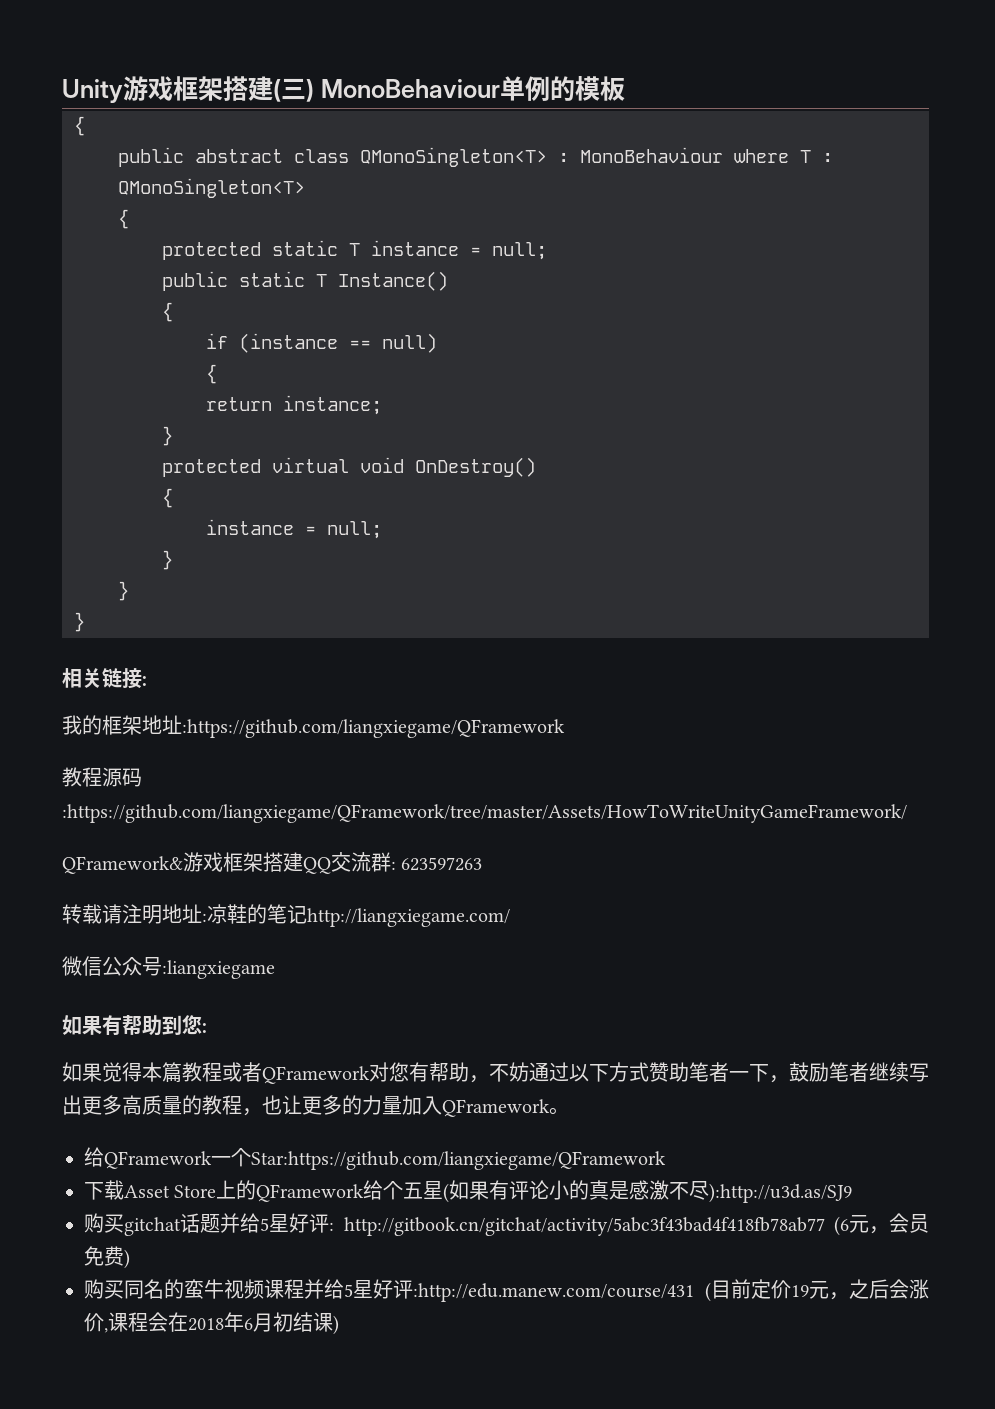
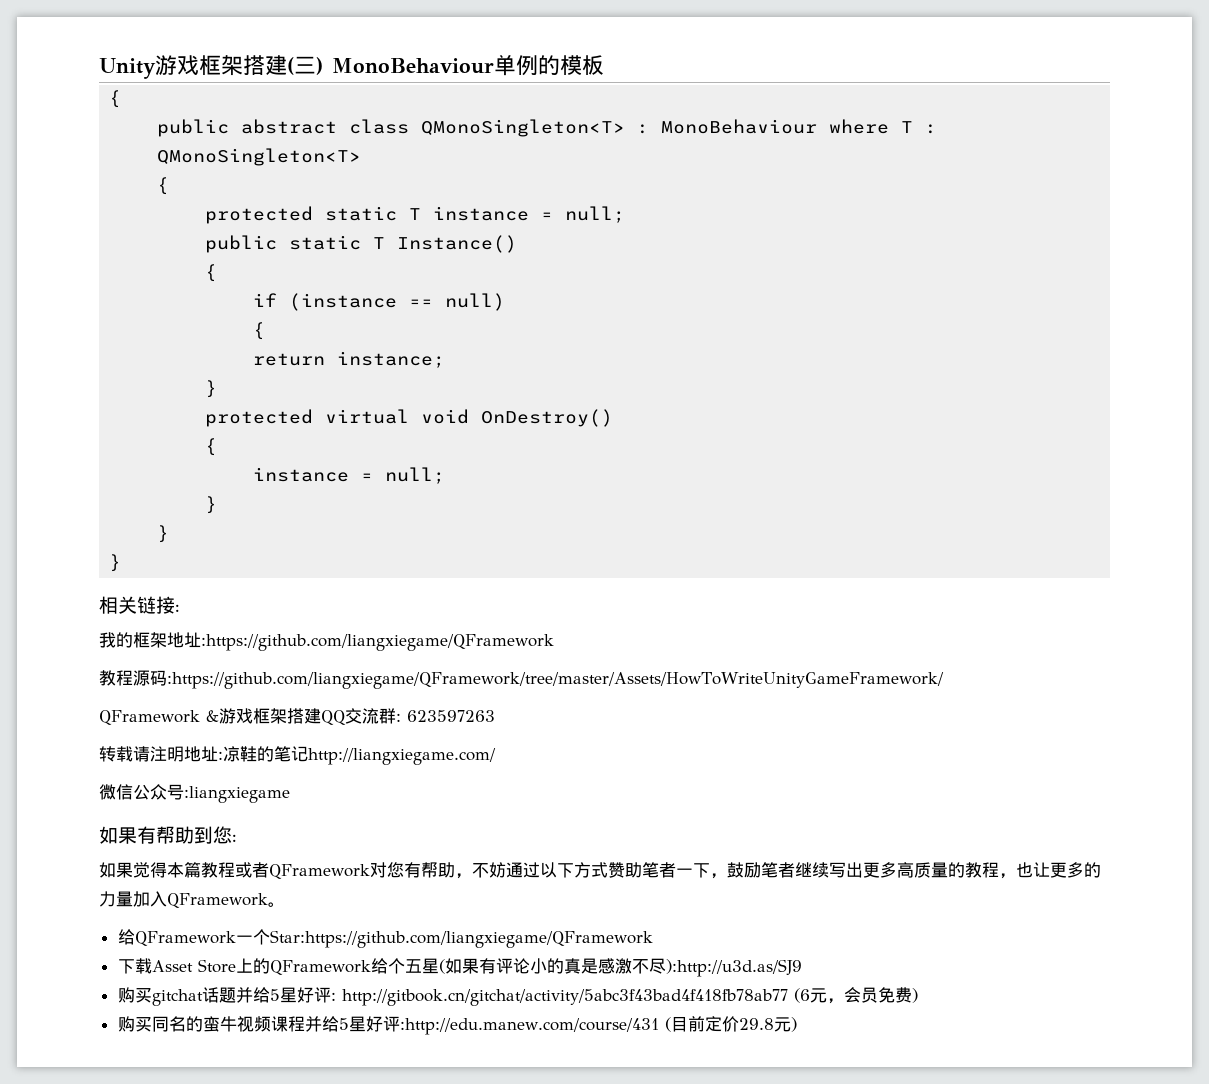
[62,856,183,874] QFramework& -> [99,710,219,725] QFramework &
[791,1279,929,1300] [84,1312,333,1333] 19元，之后会涨价,课程会在2018年6月初结课 -> [738,1017,791,1032] 29.8元

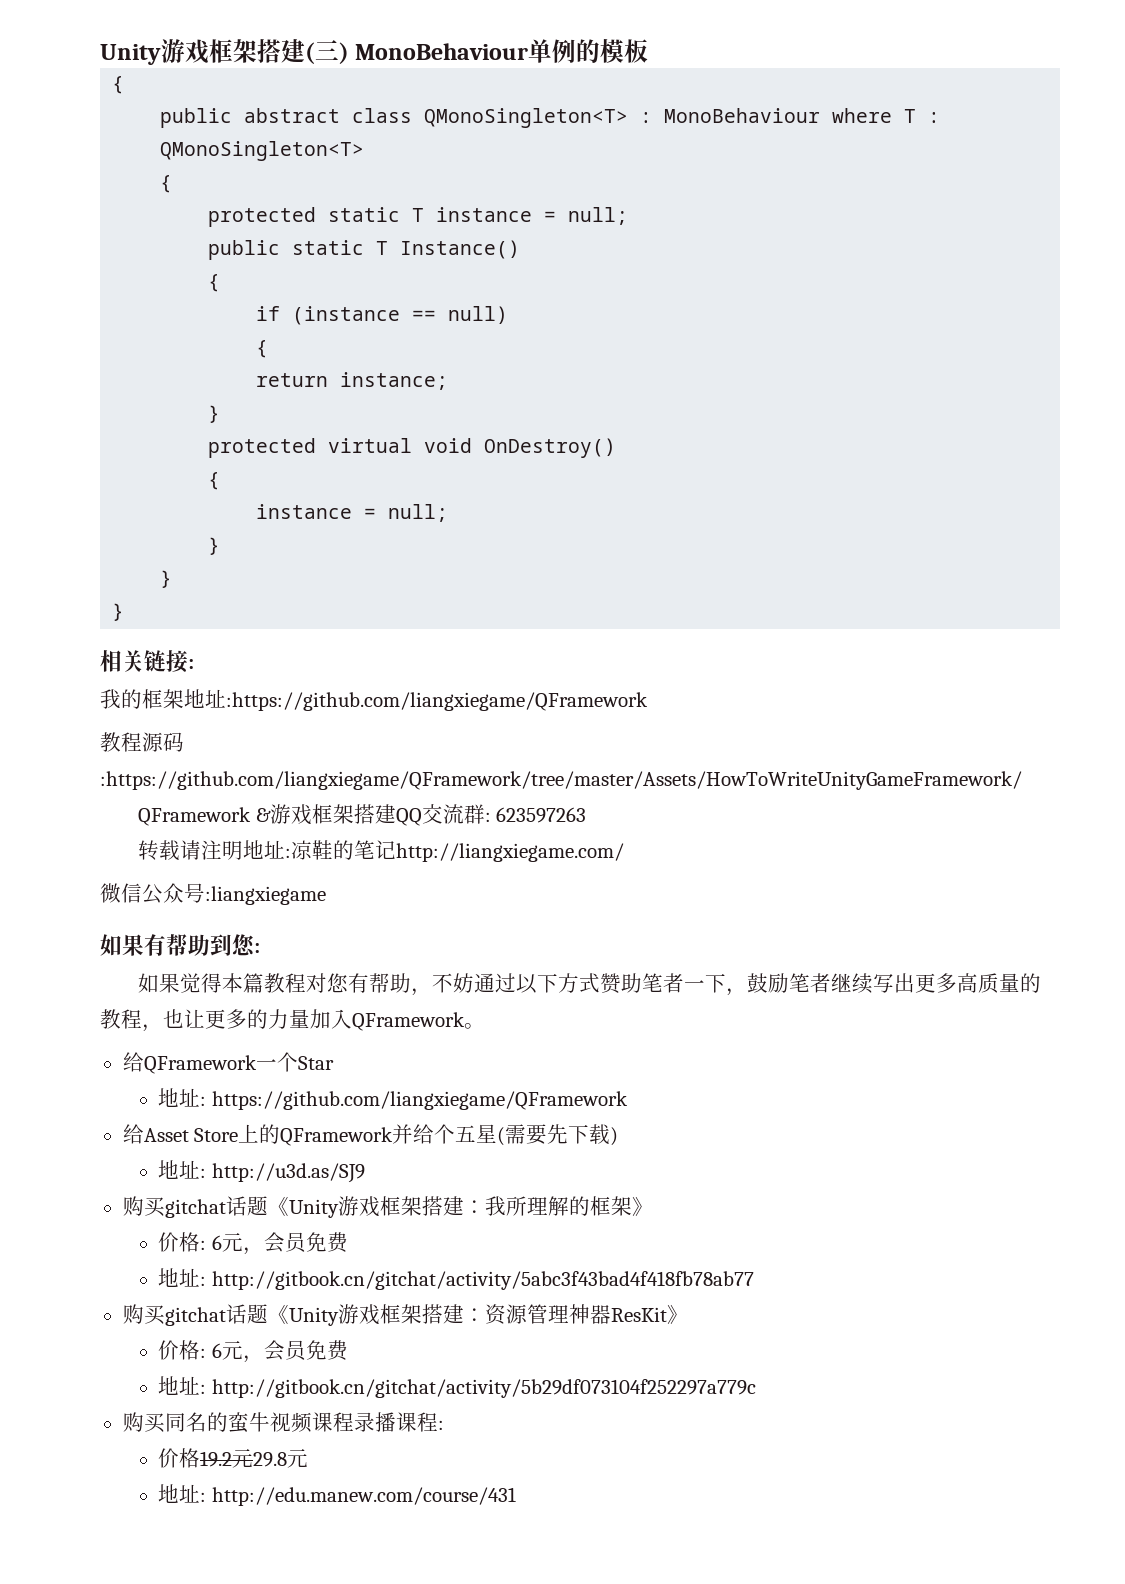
[235,862,370,879] 或者QFramework -> (307, 983) none
[269,930,653,948] [117,958,152,974] Star:https://github.com/liangxiegame/QFramework // 下载 -> [297,1056,334,1070] [157,1088,628,1110] [122,1124,144,1144] Star // 地址: https://github.com/liangxiegame/QFramework // 给
(371, 967) none -> [392,1124,414,1144] 并
[444,958,802,977] [117,987,918,1006] 如果有评论小的真是感激不尽):http://u3d.as/SJ9 // 购买gitchat话题并给5星好评: http://gitbook.cn/gitchat/activity/5abc3f43bad4f418fb78ab77 (6元，会员免费) -> [505,1124,619,1146] [157,1160,365,1183] [122,1196,653,1218] [157,1232,348,1255] [157,1268,754,1290] [122,1304,688,1326] [157,1340,348,1363] [157,1376,756,1398] 需要先下载) // 地址: http://u3d.as/SJ9 // 购买gitchat话题《Unity游戏框架搭建：我所理解的框架》 // 价格: 6元，会员免费 // 地址: http://gitbook.cn/gitchat/activity/5abc3f43bad4f418fb78ab77 // 购买gitchat话题《Unity游戏框架搭建：资源管理神器ResKit》 // 价格: 6元，会员免费 // 地址: http://gitbook.cn/gitchat/activity/5b29df073104f252297a779c
[304,1016,739,1035] 并给5星好评:http://edu.manew.com/course/431 (目前定价 -> [353,1412,444,1432] [157,1448,253,1468] 录播课程: // 价格19.2元
[790,1017,797,1032] ) -> [157,1484,516,1506] // 地址: http://edu.manew.com/course/431

